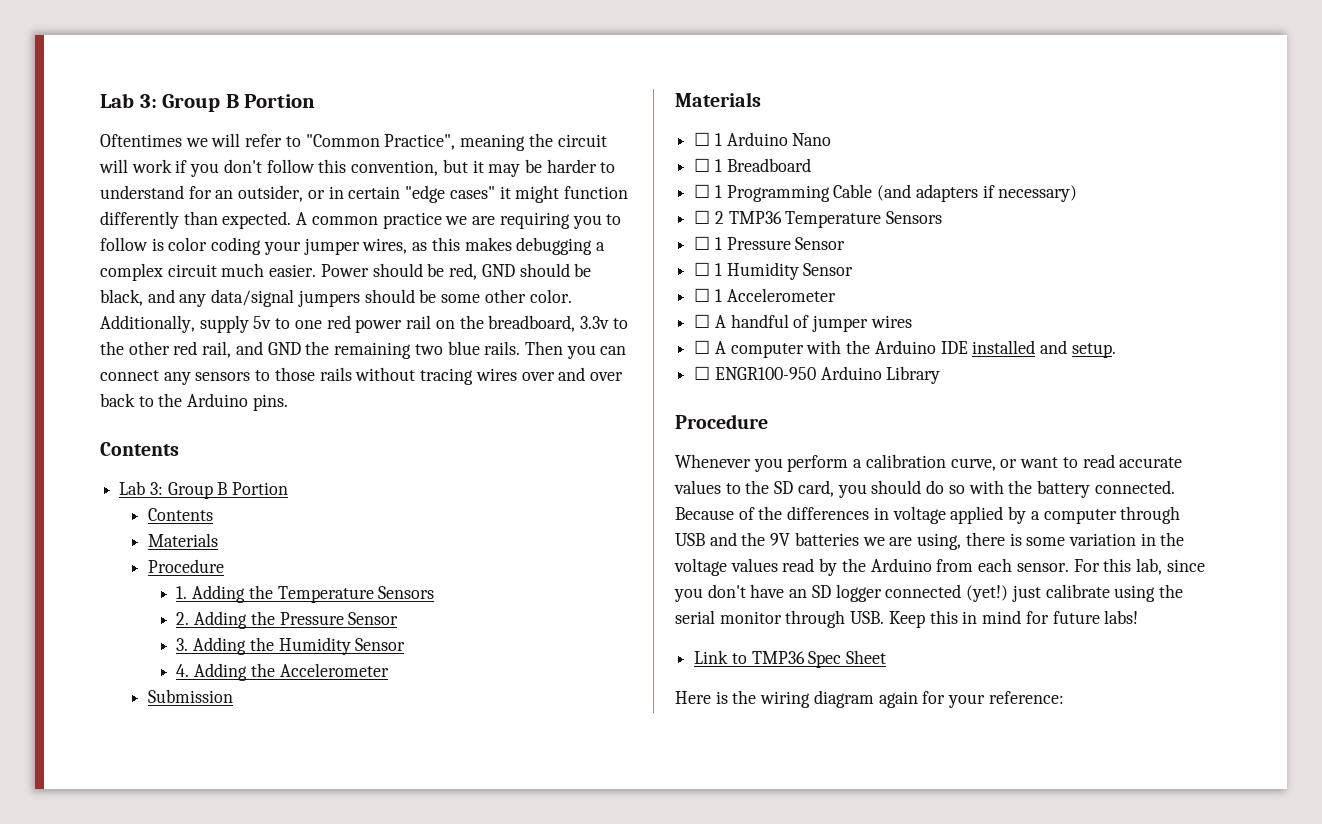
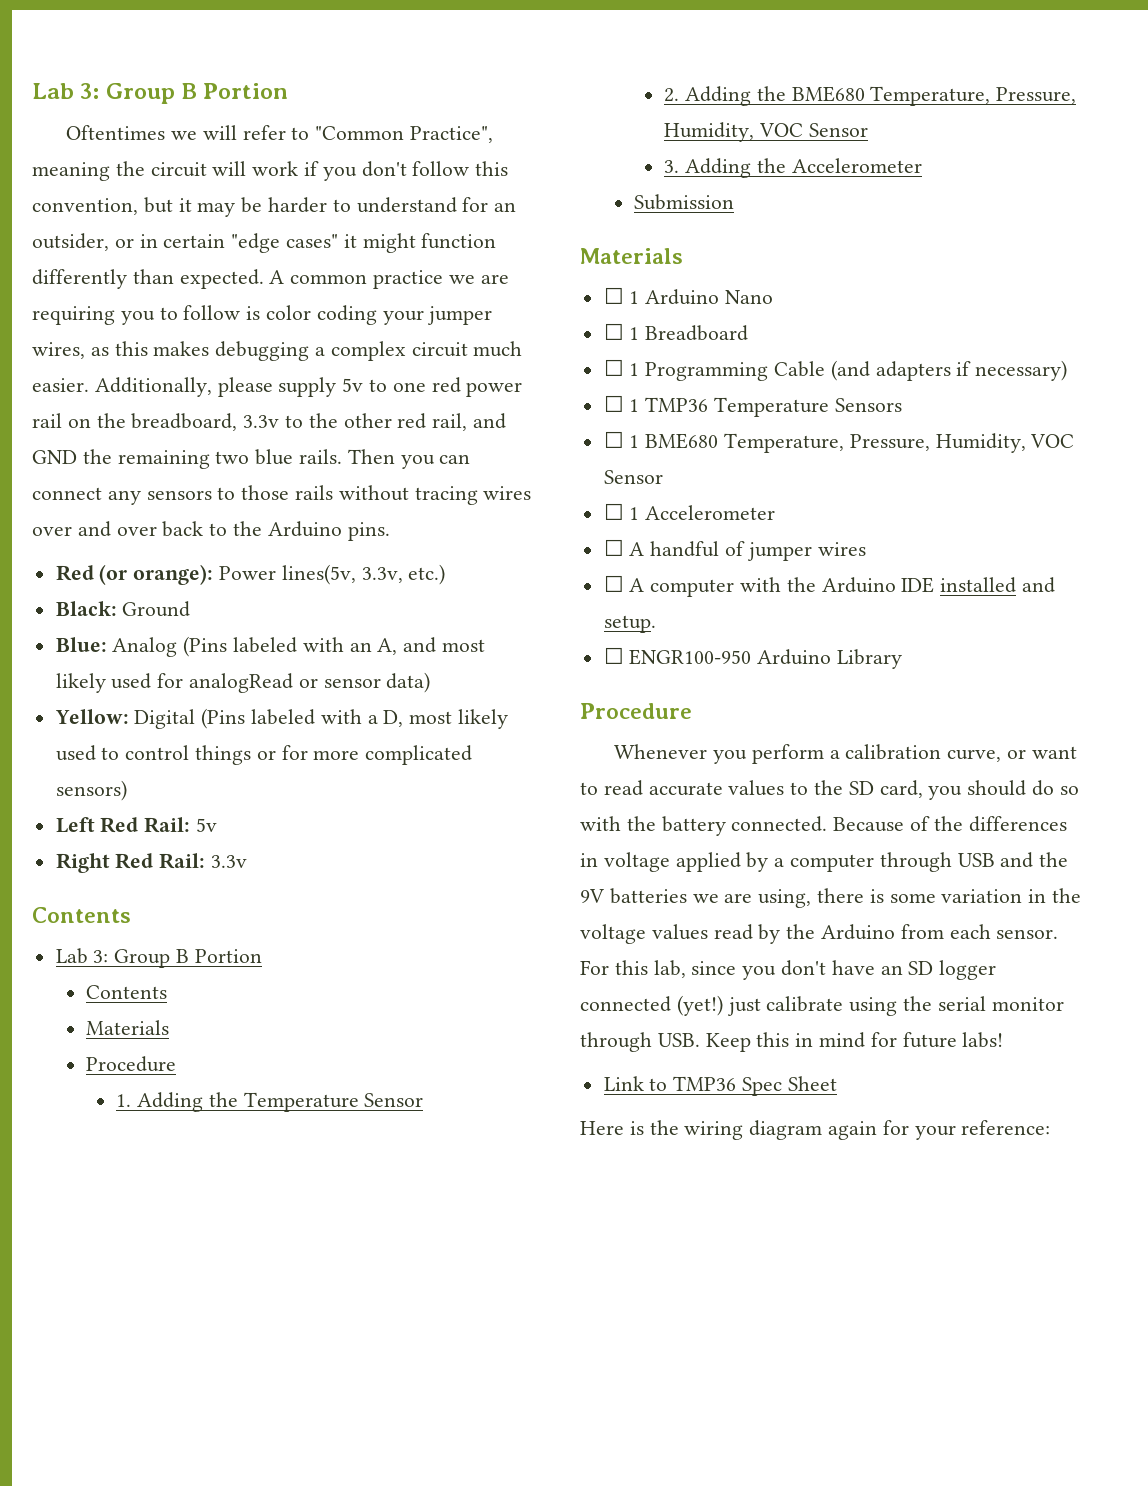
[320,263,592,280] [100,289,572,307] [100,315,195,333] Power should be red, GND should be black, and any data/signal jumpers should be some other color. Additionally, -> [94,377,273,397] Additionally, please
(288, 402) none -> [55,564,446,585] [55,601,191,617] [55,636,486,657] [55,672,431,693] [54,708,509,729] [55,745,473,765] [55,780,127,801] [55,817,218,833] [55,853,248,873] // Red (or orange): Power lines(5v, 3.3v, etc.) // Black: Ground // Blue: Analog (Pins labeled with an A, and most likely used for analogRead or sensor data) // Yellow: Digital (Pins labeled with a D, most likely used to control things or for more complicated sensors) // Left Red Rail: 5v // Right Red Rail: 3.3v
[378,586,435,599] Sensors -> [364,1093,424,1107] Sensor
[279,612,344,625] Pressure -> [791,86,1077,106] [664,122,804,142] BME680 Temperature, Pressure, Humidity, VOC
[278,637,406,655] [176,663,275,681] Humidity Sensor // 4. Adding the -> (786, 165) none
[714,211,724,224] 2 -> [629,399,640,412] 1
[726,237,846,250] [694,262,799,280] Pressure Sensor // ☐ 1 Humidity -> [645,433,1075,453] BME680 Temperature, Pressure, Humidity, VOC

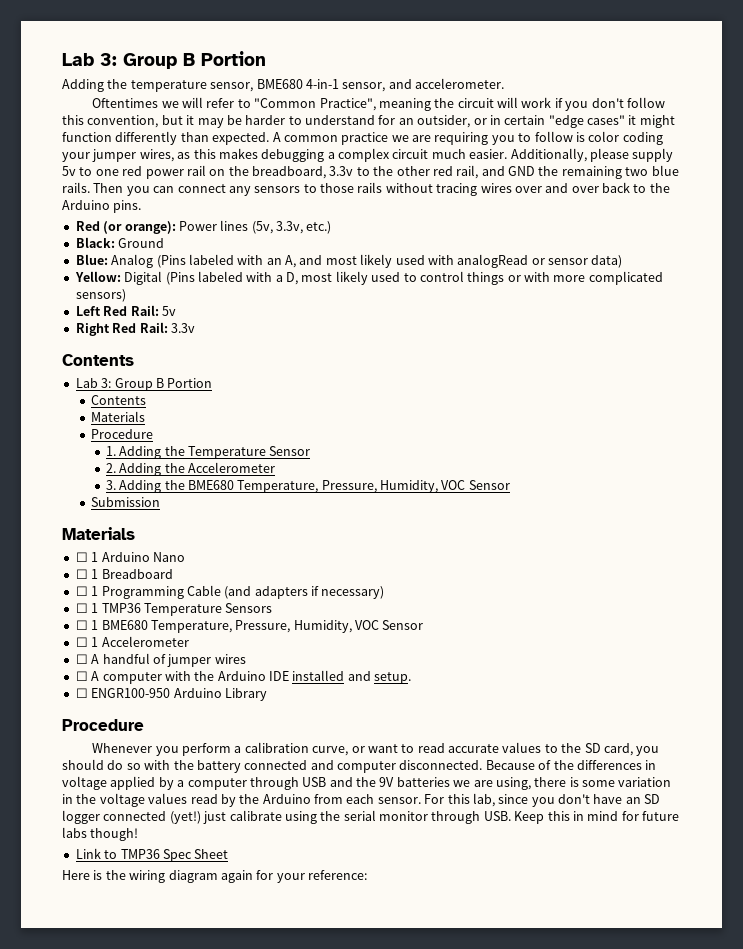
[32,83,289,104] Lab 3: Group B Portion -> [62,51,266,69] [62,78,504,92] Lab 3: Group B Portion // Adding the temperature sensor, BME680 4-in-1 sensor, and accelerometer.
[281,564,356,585] lines(5v, -> [220,220,273,234] lines (5v,
[157,673,184,688] for -> [427,255,454,265] with
[281,745,308,760] for -> [524,272,550,282] with
[791,86,1077,106] [664,122,868,142] [664,158,922,178] BME680 Temperature, Pressure, Humidity, VOC Sensor // 3. Adding the Accelerometer -> [187,462,275,473] [105,480,510,493] Accelerometer // 3. Adding the BME680 Temperature, Pressure, Humidity, VOC Sensor
[731,816,828,832] connected. -> [244,760,483,773] connected and computer disconnected.
[962,1032,1004,1048] labs! -> [62,827,139,841] labs though!

